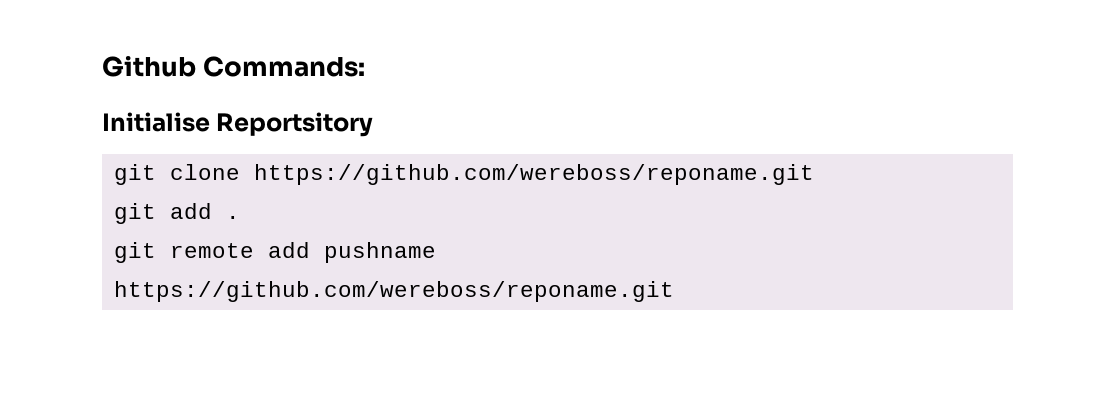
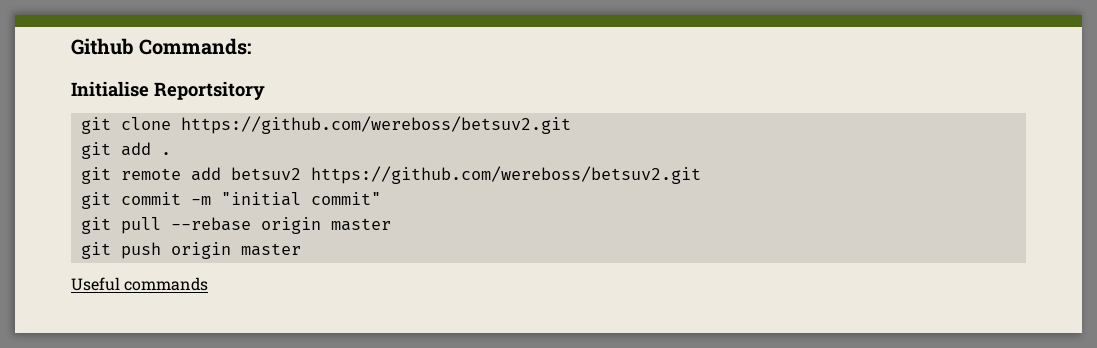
[254,164,815,185] https://github.com/wereboss/reponame.git -> [180,116,571,134] https://github.com/wereboss/betsuv2.git
[324,242,437,263] [114,281,675,302] pushname https://github.com/wereboss/reponame.git -> [230,166,701,184] [80,192,381,209] [80,217,391,234] [80,242,301,259] [71,277,209,291] betsuv2 https://github.com/wereboss/betsuv2.git // git commit -m "initial commit" // git pull --rebase origin master // git push origin master // Useful commands

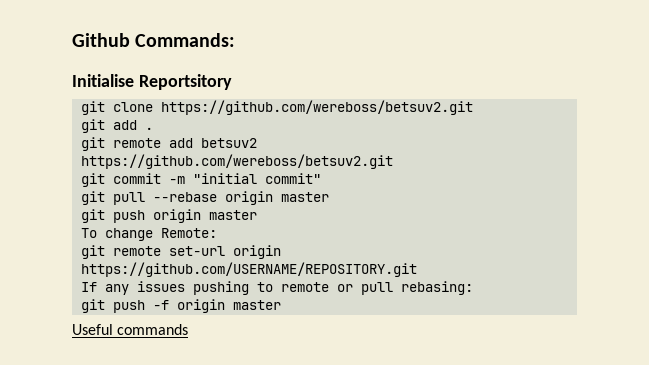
(301, 249) none -> [81,228,218,241] [81,245,282,259] [81,262,418,277] [81,281,474,295] [81,299,282,313] // To change Remote: // git remote set-url origin https://github.com/USERNAME/REPOSITORY.git // If any issues pushing to remote or pull rebasing: // git push -f origin master

